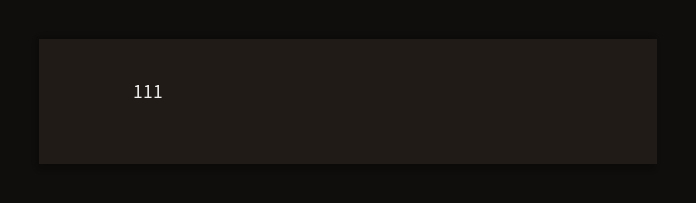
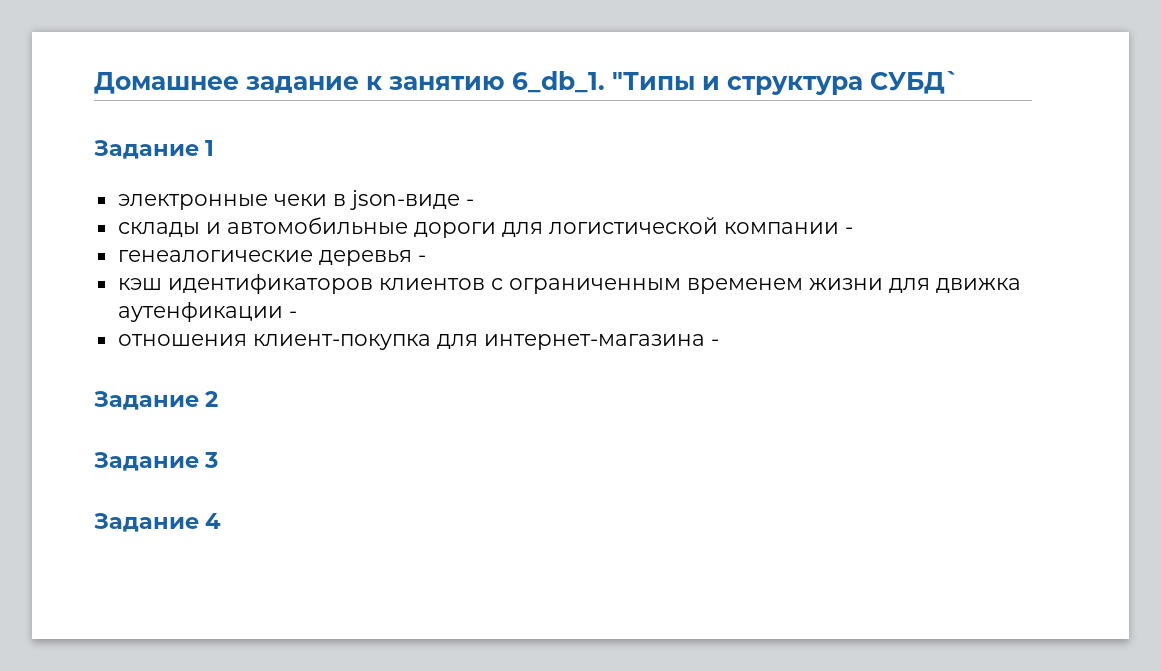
[133,85,163,98] 111 -> [94,71,960,95] [94,140,215,159] [117,190,474,210] [117,217,853,238] [117,250,426,266] [117,274,1021,294] [117,302,297,322] [117,334,719,350] [94,391,219,410] [94,452,219,471] [94,513,222,532] Домашнее задание к занятию 6_db_1. "Типы и структура СУБД` // Задание 1 // электронные чеки в json-виде - // склады и автомобильные дороги для логистической компании - // генеалогические деревья - // кэш идентификаторов клиентов с ограниченным временем жизни для движка аутенфикации - // отношения клиент-покупка для интернет-магазина - // Задание 2 // Задание 3 // Задание 4

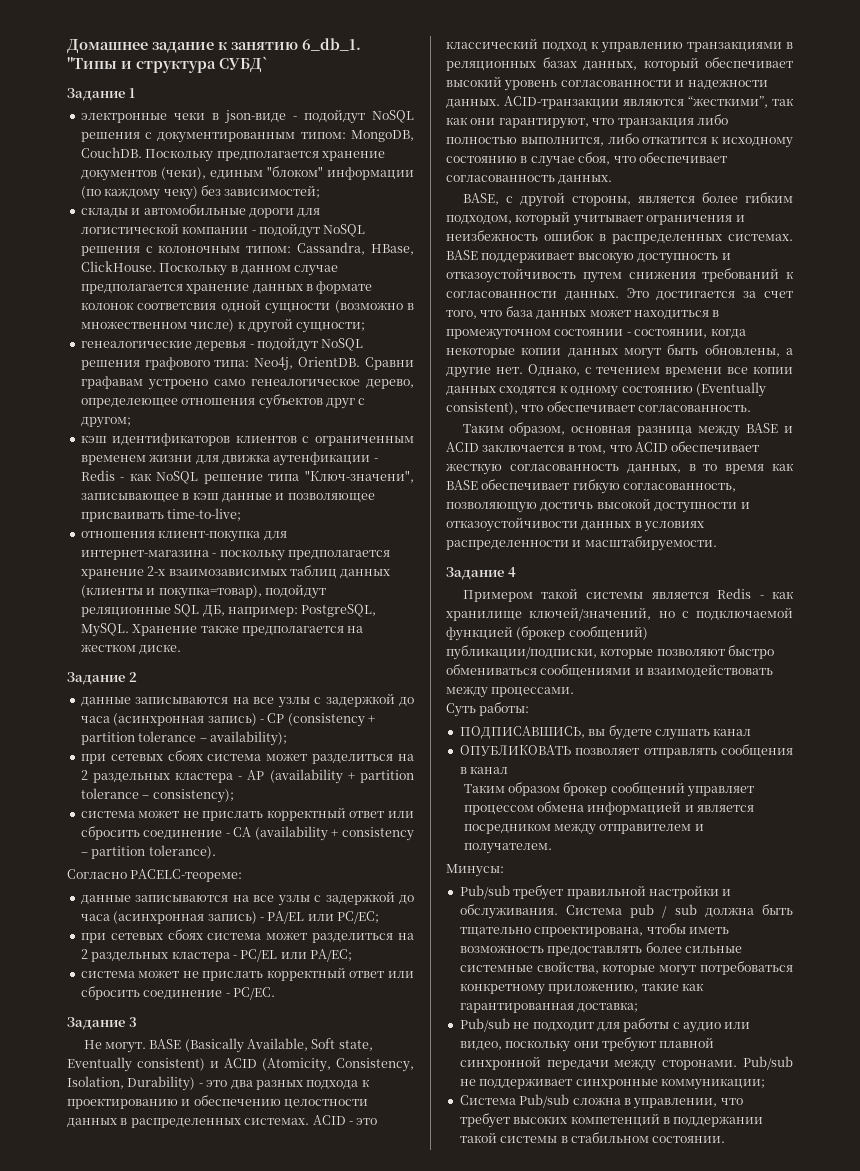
(474, 202) none -> [303,109,414,124] [80,130,414,143] [80,147,385,162] [80,166,414,181] [80,185,321,200] подойдут NoSQL решения с документированным типом: MongoDB, CouchDB. Поскольку предполагается хранение документов (чеки), единым "блоком" информации (по каждому чеку) без зависимостей;
[117,250,426,266] // генеалогические деревья - -> [258,223,366,238] [80,242,414,256] [80,261,339,276] [80,281,373,294] [80,299,414,314] [80,318,366,333] [80,337,364,352] [80,357,414,371] [80,376,414,390] [80,394,366,409] [80,417,131,428] подойдут NoSQL решения с колоночным типом: Cassandra, HBase, ClickHouse. Поскольку в данном случае предполагается хранение данных в формате колонок соответсвия одной сущности (возможно в множественном числе) к другой сущности; // генеалогические деревья - подойдут NoSQL решения графового типа: Neo4j, OrientDB. Сравни графавам устроено само генеалогическое дерево, определеющее отношения субъектов друг с другом;
(297, 314) none -> [80,470,414,484] [80,492,375,503] [80,508,242,522] Redis - как NoSQL решение типа "Ключ-значени", записывающее в кэш данные и позволяющее присваивать time-to-live;
[94,391,219,410] [94,452,219,471] [94,513,222,532] // Задание 2 // Задание 3 // Задание 4 -> [219,549,390,561] [80,565,391,579] [80,584,326,599] [80,604,377,617] [80,623,364,637] [80,644,182,655] [67,672,137,685] [80,693,415,708] [80,713,375,727] [80,731,287,746] [80,750,414,764] [80,769,414,784] [80,788,234,803] [80,807,414,821] [80,826,414,841] [80,845,216,859] [67,869,243,882] [80,891,415,906] [80,911,379,924] [80,929,414,943] [80,949,352,962] [80,967,414,981] [80,986,275,1000] [67,1017,137,1030] [83,1038,373,1053] [67,1057,414,1072] [67,1076,370,1091] [67,1095,369,1109] [67,1115,378,1128] [446,38,793,53] [446,57,793,71] [446,76,768,91] [446,96,794,109] [446,114,728,129] [446,133,793,148] [446,152,727,167] [446,175,613,185] [462,192,793,207] [446,211,745,226] [446,230,793,244] [446,250,731,264] [446,268,794,283] [446,288,793,301] [446,306,720,320] [446,328,746,340] [446,344,793,359] [446,364,793,378] [446,382,766,397] [446,401,752,415] [462,422,793,437] [446,441,760,454] [446,463,794,475] [446,479,737,494] [446,498,750,513] [446,517,705,532] [446,536,717,551] [446,567,516,580] [462,588,794,602] [446,607,793,621] [446,626,648,641] [446,645,775,660] [446,664,774,678] [446,686,575,698] [446,702,530,717] [459,725,752,740] [459,744,793,758] [459,766,509,774] [463,782,755,797] [463,801,755,815] [463,823,704,835] [463,843,552,854] [446,864,504,877] [459,885,732,900] [459,904,793,919] [459,923,729,937] [459,942,742,956] [459,961,793,976] [459,983,704,995] [459,1002,639,1013] [459,1018,751,1033] [459,1037,715,1052] [459,1056,793,1071] [459,1078,765,1090] [459,1094,743,1109] [459,1113,764,1128] [459,1132,726,1143] поскольку предполагается хранение 2-х взаимозависимых таблиц данных (клиенты и покупка=товар), подойдут реляционные SQL ДБ, например: PostgreSQL, MySQL. Хранение также предполагается на жестком диске. // Задание 2 // данные записываются на все узлы с задержкой до часа (асинхронная запись) - CP (consistency + partition tolerance – availability); // при сетевых сбоях система может разделиться на 2 раздельных кластера - AP (availability + partition tolerance – consistency); // система может не прислать корректный ответ или сбросить соединение - CA (availability + consistency – partition tolerance). // Согласно PACELC-теореме: // данные записываются на все узлы с задержкой до часа (асинхронная запись) - PA/EL или PC/EC; // при сетевых сбоях система может разделиться на 2 раздельных кластера - PC/EL или PA/EC; // система может не прислать корректный ответ или сбросить соединение - PC/EC. // Задание 3 // Не могут. BASE (Basically Available, Soft state, Eventually consistent) и ACID (Atomicity, Consistency, Isolation, Durability) - это два разных подхода к проектированию и обеспечению целостности данных в распределенных системах. ACID - это классический подход к управлению транзакциями в реляционных базах данных, который обеспечивает высокий уровень согласованности и надежности данных. ACID-транзакции являются “жесткими”, так как они гарантируют, что транзакция либо полностью выполнится, либо откатится к исходному состоянию в случае сбоя, что обеспечивает согласованность данных. // BASE, с другой стороны, является более гибким подходом, который учитывает ограничения и неизбежность ошибок в распределенных системах. BASE поддерживает высокую доступность и отказоустойчивость путем снижения требований к согласованности данных. Это достигается за счет того, что база данных может находиться в промежуточном состоянии - состоянии, когда некоторые копии данных могут быть обновлены, а другие нет. Однако, с течением времени все копии данных сходятся к одному состоянию (Eventually consistent), что обеспечивает согласованность. // Таким образом, основная разница между BASE и ACID заключается в том, что ACID обеспечивает жесткую согласованность данных, в то время как BASE обеспечивает гибкую согласованность, позволяющую достичь высокой доступности и отказоустойчивости данных в условиях распределенности и масштабируемости. // Задание 4 // Примером такой системы является Redis - как хранилище ключей/значений, но с подключаемой функцией (брокер сообщений) публикации/подписки, которые позволяют быстро обмениваться сообщениями и взаимодействовать между процессами. // Суть работы: // ПОДПИСАВШИСЬ, вы будете слушать канал // ОПУБЛИКОВАТЬ позволяет отправлять сообщения в канал // Таким образом брокер сообщений управляет процессом обмена информацией и является посредником между отправителем и получателем. // Минусы: // Pub/sub требует правильной настройки и обслуживания. Система pub / sub должна быть тщательно спроектирована, чтобы иметь возможность предоставлять более сильные системные свойства, которые могут потребоваться конкретному приложению, такие как гарантированная доставка; // Pub/sub не подходит для работы с аудио или видео, поскольку они требуют плавной синхронной передачи между сторонами. Pub/sub не поддерживает синхронные коммуникации; // Система Pub/sub сложна в управлении, что требует высоких компетенций в поддержании такой системы в стабильном состоянии.

